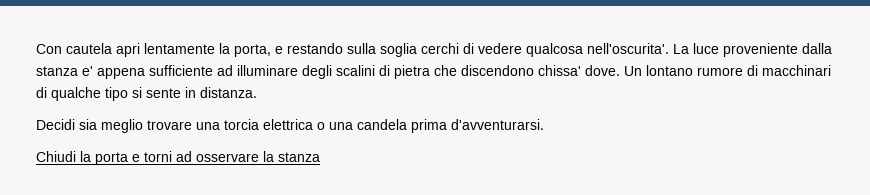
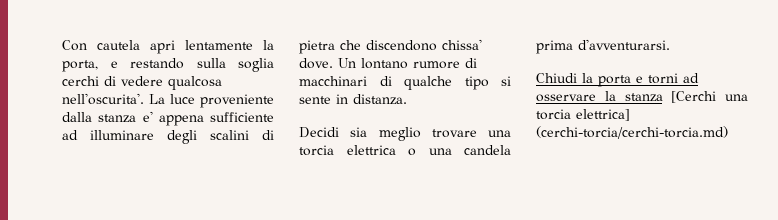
(320, 157) none -> [671,91,748,103] [536,109,630,121] [536,126,728,139] [Cerchi una torcia elettrica] (cerchi-torcia/cerchi-torcia.md)

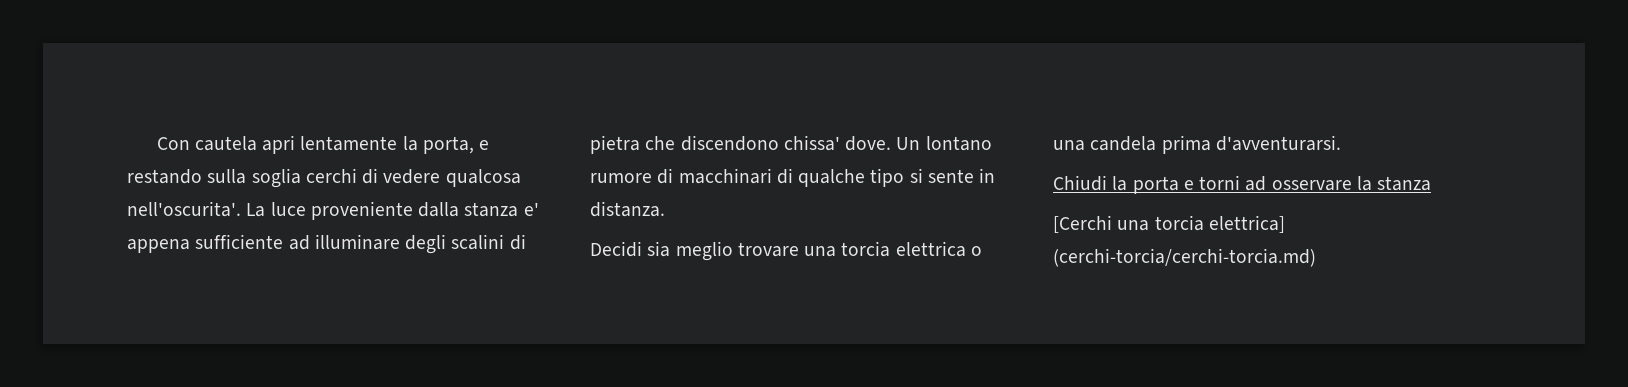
(663, 97) none -> (1432, 183) //

